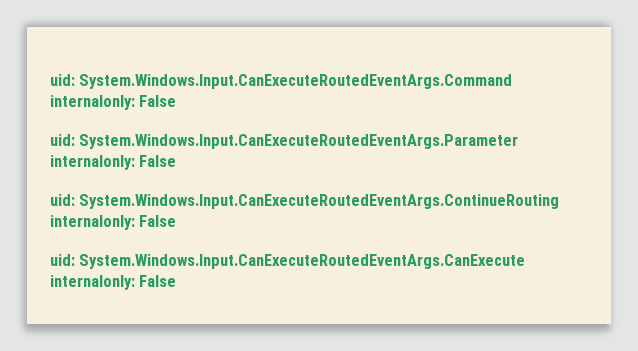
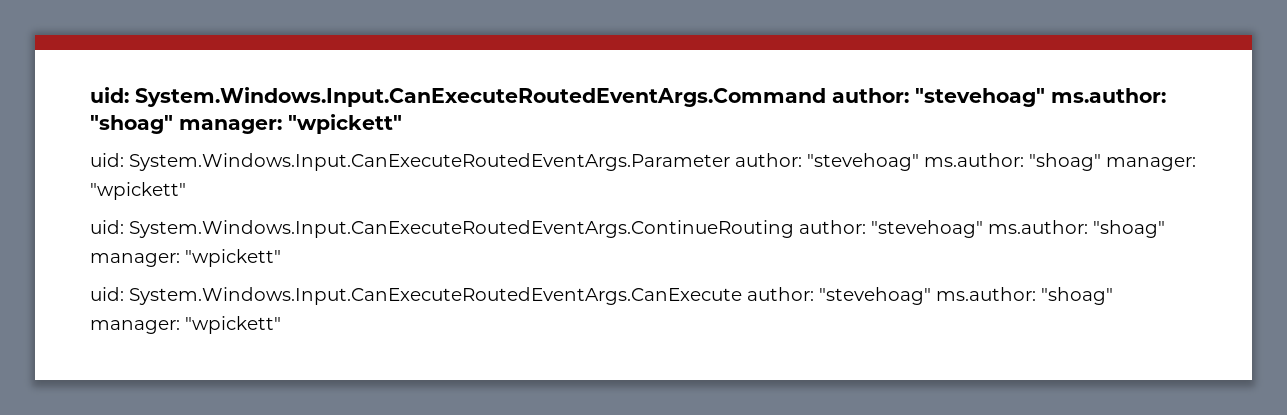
[50,95,177,110] [50,134,519,149] [50,155,177,170] [50,194,560,209] [50,215,177,230] [50,254,526,269] [50,275,177,290] internalonly: False // uid: System.Windows.Input.CanExecuteRoutedEventArgs.Parameter internalonly: False // uid: System.Windows.Input.CanExecuteRoutedEventArgs.ContinueRouting internalonly: False // uid: System.Windows.Input.CanExecuteRoutedEventArgs.CanExecute internalonly: False -> [832,88,1166,107] [90,114,402,134] [90,153,1196,171] [90,182,186,200] [90,220,1165,238] [90,249,281,267] [90,287,1113,305] [90,316,281,334] author: "stevehoag" ms.author: "shoag" manager: "wpickett" // uid: System.Windows.Input.CanExecuteRoutedEventArgs.Parameter author: "stevehoag" ms.author: "shoag" manager: "wpickett" // uid: System.Windows.Input.CanExecuteRoutedEventArgs.ContinueRouting author: "stevehoag" ms.author: "shoag" manager: "wpickett" // uid: System.Windows.Input.CanExecuteRoutedEventArgs.CanExecute author: "stevehoag" ms.author: "shoag" manager: "wpickett"

